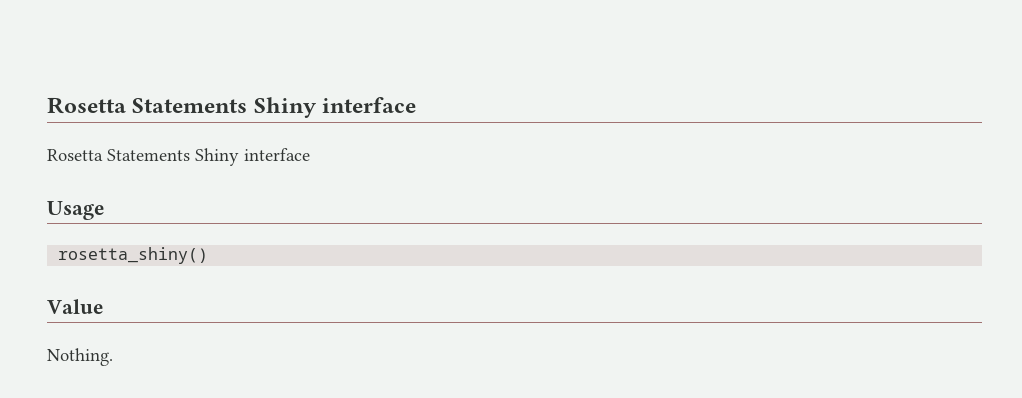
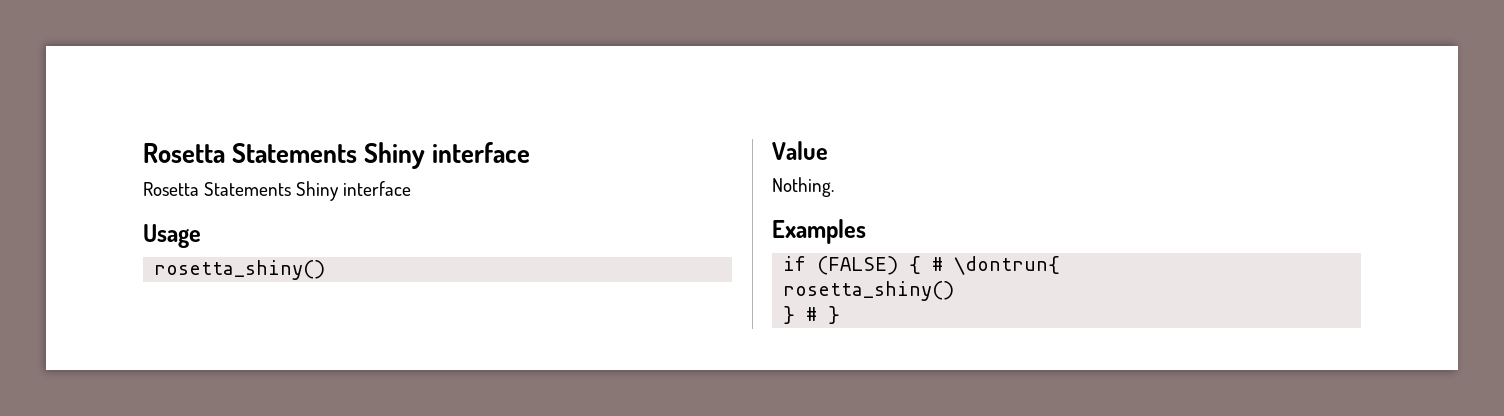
(113, 357) none -> [772,219,866,244] [783,256,1061,275] [783,281,955,301] [783,306,841,324] // Examples // if (FALSE) { # \dontrun{ // rosetta_shiny() // } # }

